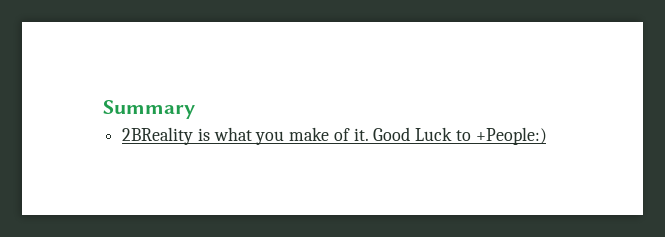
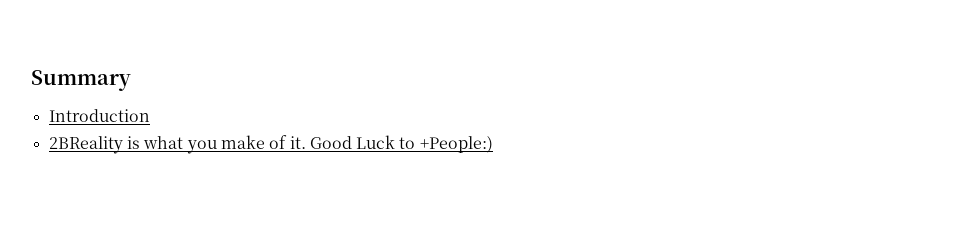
(195, 109) none -> [48,109,150,122] // Introduction

